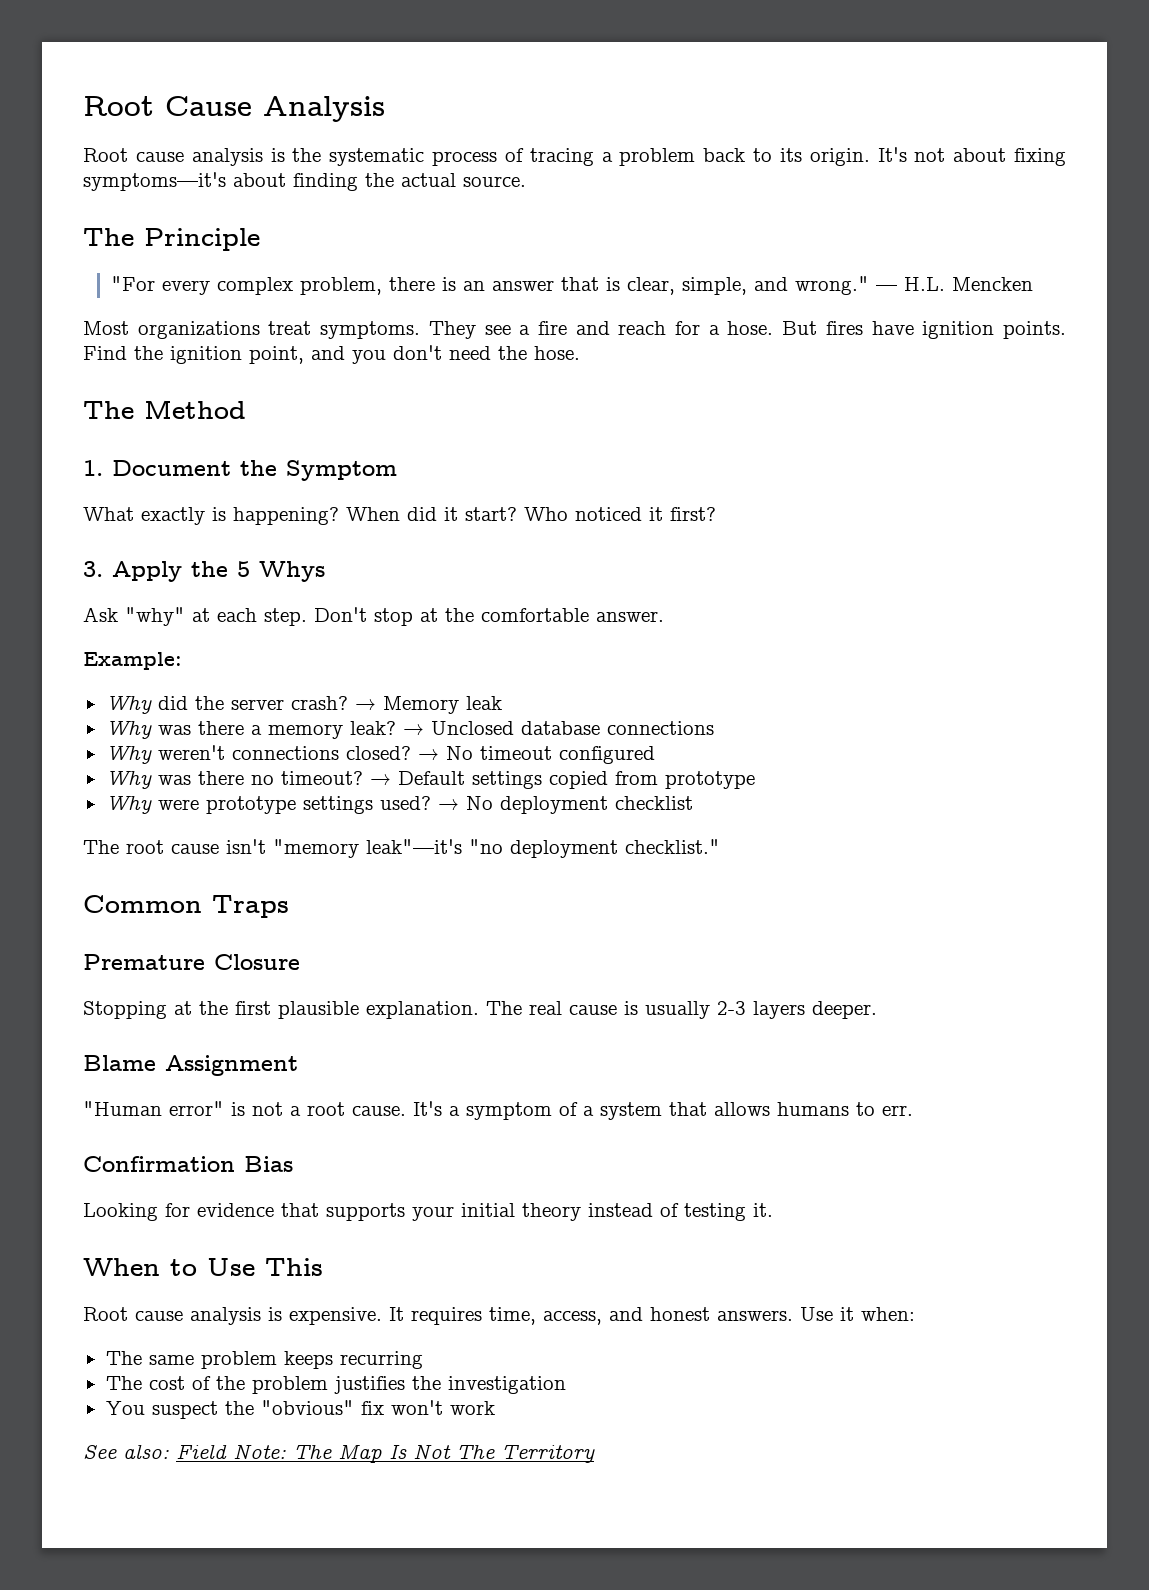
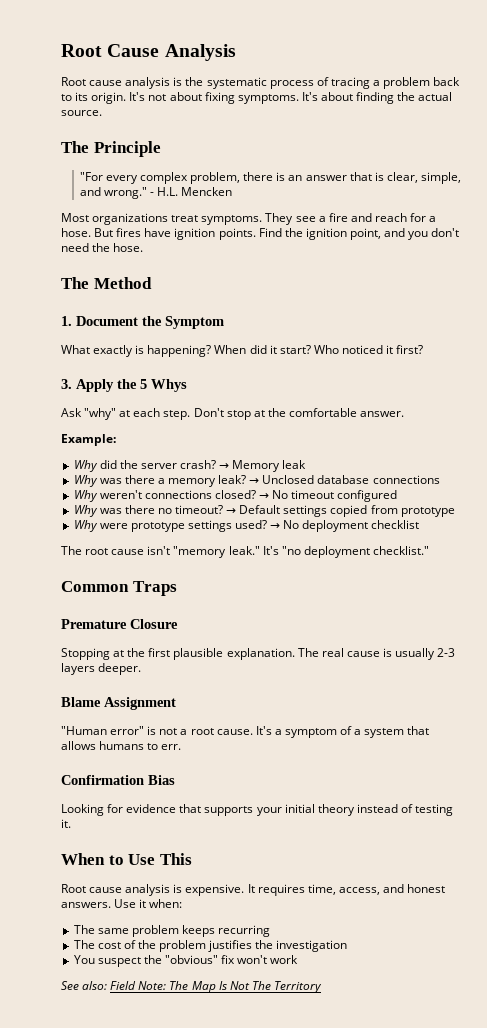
[83,172,226,191] symptoms—it's -> [237,92,318,104] symptoms. It's
[876,285,898,291] — -> [150,192,155,196] -
[366,839,462,854] leak"—it's -> [228,546,279,555] leak." It's

